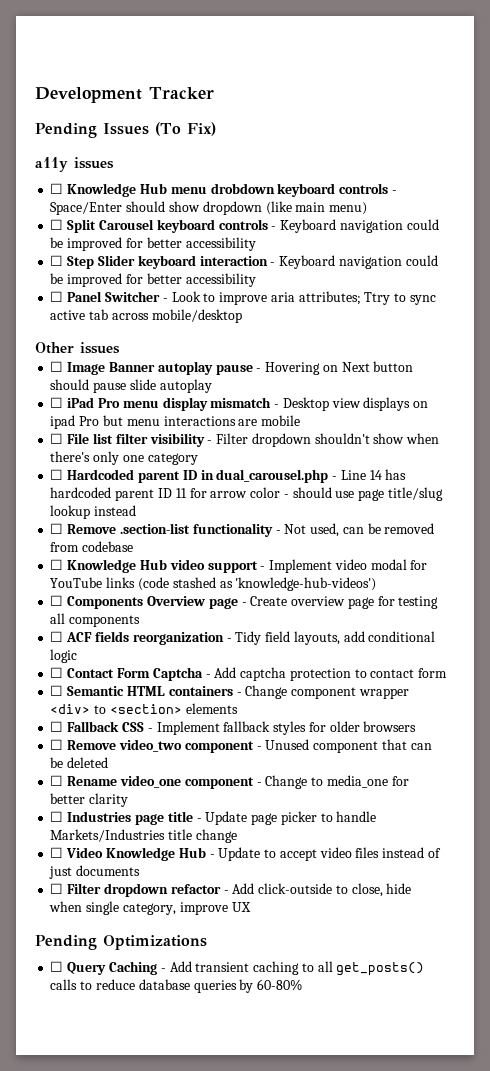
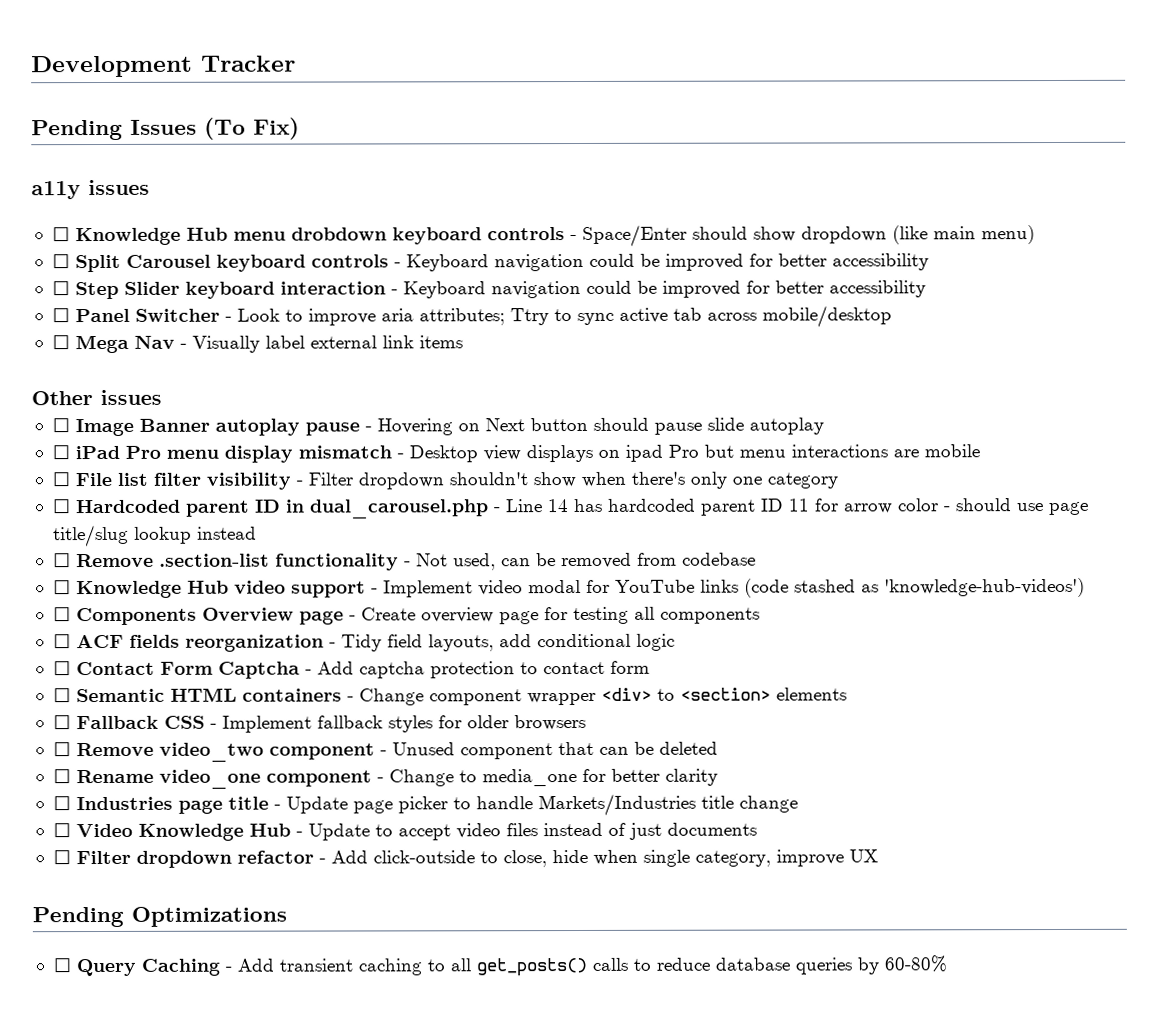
(242, 316) none -> [51,334,463,354] // ☐ Mega Nav - Visually label external link items

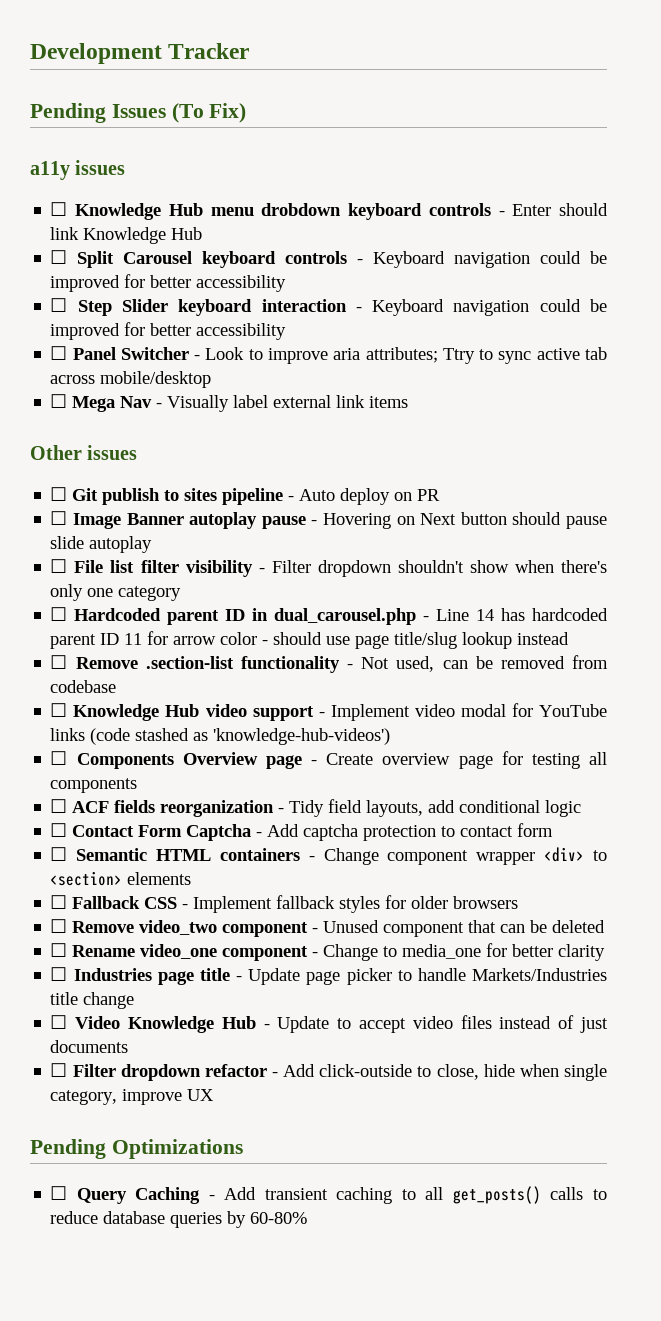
[581,224,1035,247] Space/Enter should show dropdown (like main menu) -> [512,203,608,216] [50,227,203,244] Enter should link Knowledge Hub
(162, 397) none -> [50,487,441,505] // ☐ Git publish to sites pipeline - Auto deploy on PR
[51,444,980,463] // ☐ iPad Pro menu display mismatch - Desktop view displays on ipad Pro but menu interactions are mobile -> (153, 544) none

